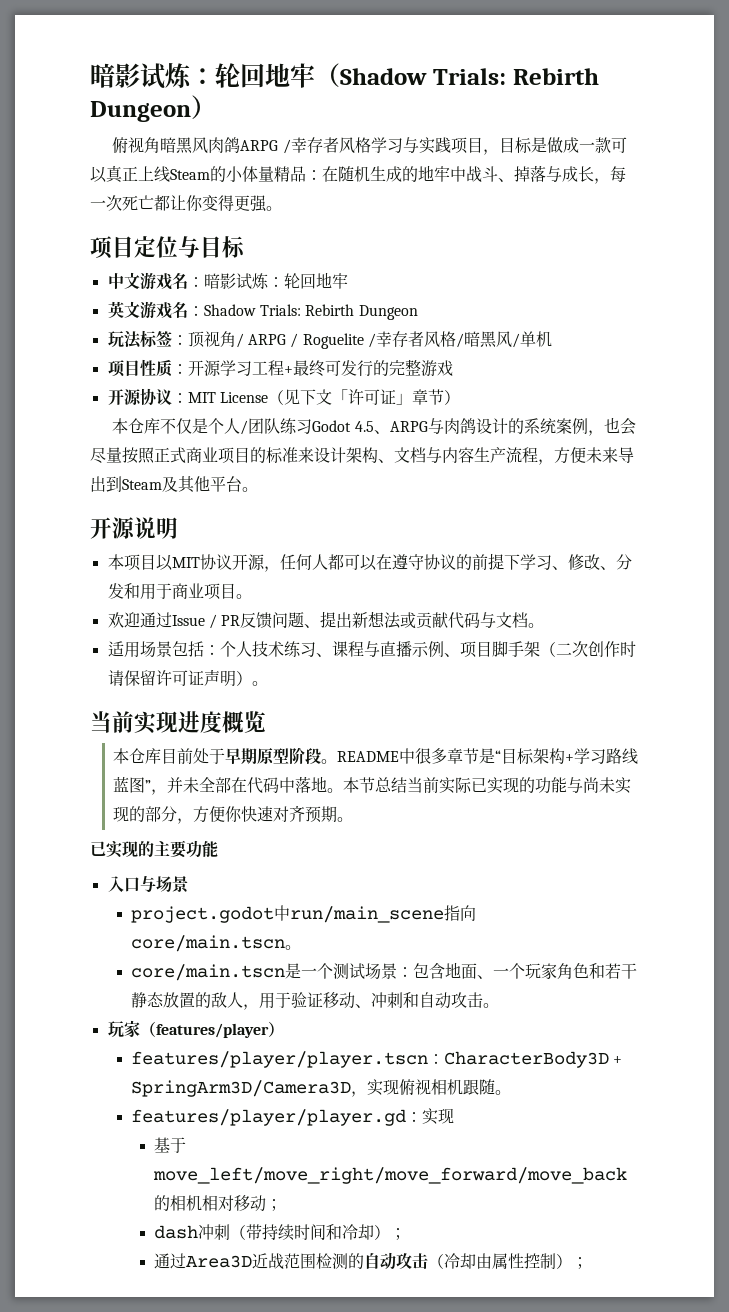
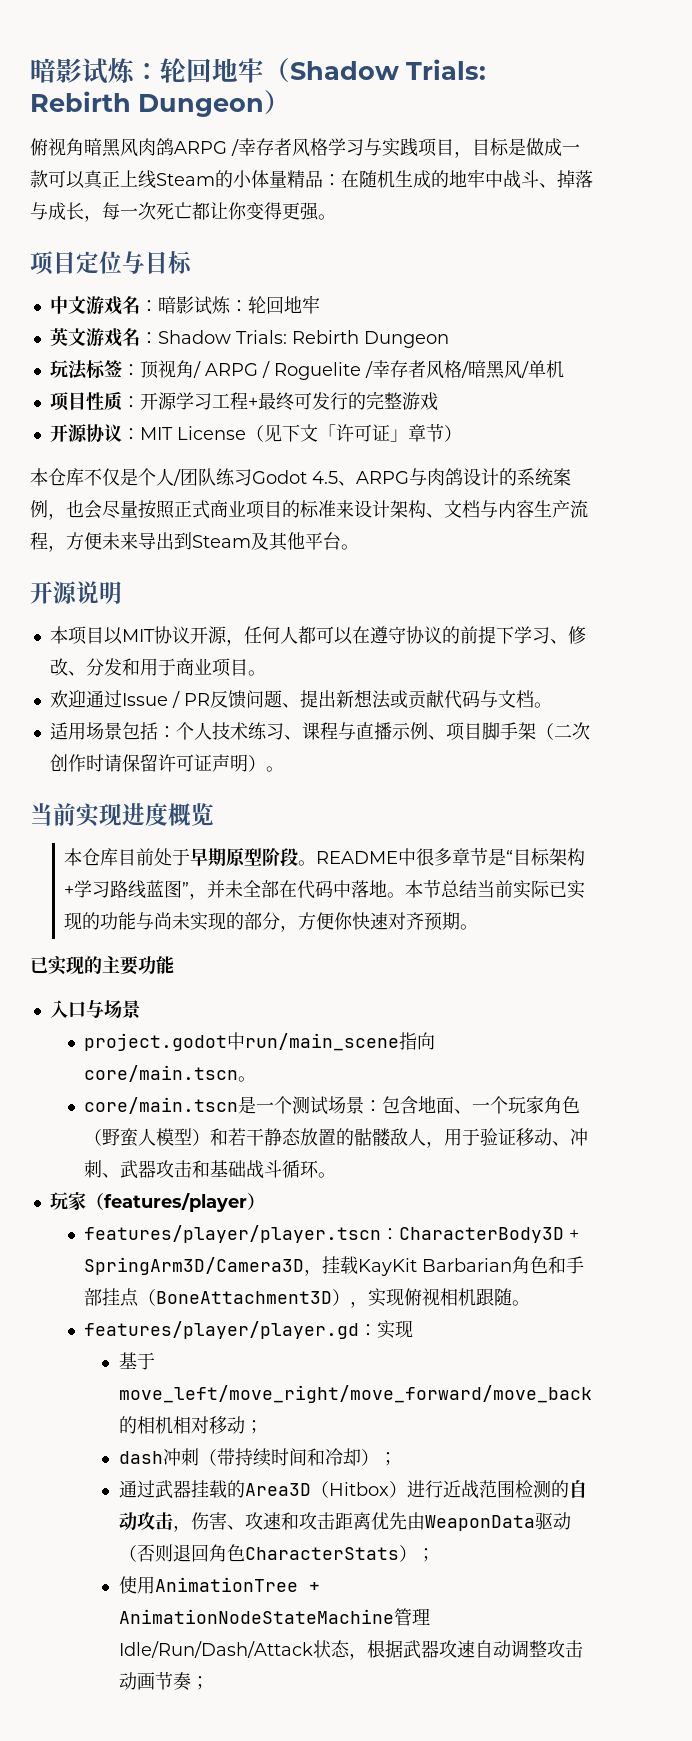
(589, 970) none -> [84,1128,211,1147] （野蛮人模型）
(211, 1000) none -> [354,1128,392,1147] 骷髅
[402,992,483,1009] 和自动攻击 -> [102,1160,320,1179] 、武器攻击和基础战斗循环
(367, 1094) none -> [322,1256,585,1276] [84,1288,369,1308] 挂载KayKit Barbarian角色和手部挂点（BoneAttachment3D），
[186,1255,253,1268] Area3D -> [154,1480,443,1499] 武器挂载的Area3D（Hitbox）进行
[428,1253,573,1269] （冷却由属性控制） -> [172,1512,571,1532] [118,1544,435,1562] [118,1576,320,1594] [118,1608,430,1626] [118,1640,583,1660] [118,1672,191,1691] ，伤害、攻速和攻击距离优先由WeaponData驱动（否则退回角色CharacterStats）； // 使用AnimationTree + AnimationNodeStateMachine管理Idle/Run/Dash/Attack状态，根据武器攻速自动调整攻击动画节奏

